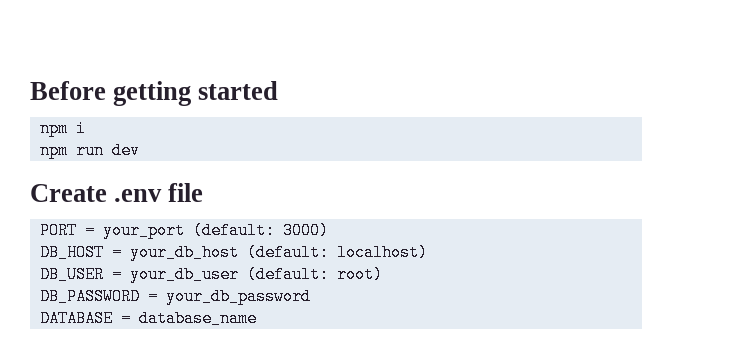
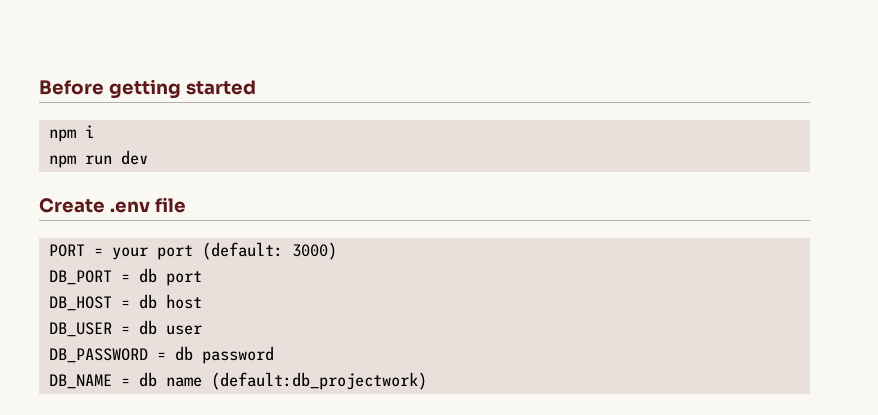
[103,222,186,239] your_port -> [111,245,193,260] your port
(330, 230) none -> [48,268,202,286] // DB_PORT = db port
[130,244,429,261] your_db_host (default: localhost) -> [138,294,202,309] db host
[130,266,384,283] your_db_user (default: root) -> [138,320,202,335] db user
[166,288,312,305] [40,310,258,327] your_db_password // DATABASE = database_name -> [174,346,274,364] [48,372,427,390] db password // DB_NAME = db name (default:db_projectwork)

